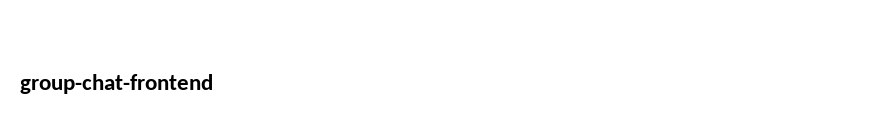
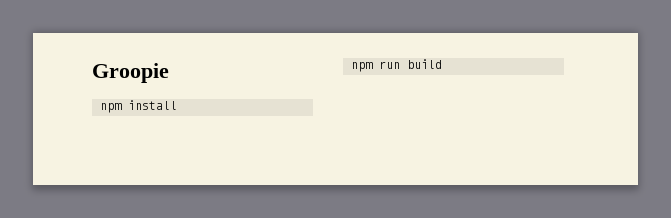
[20,74,213,94] group-chat-frontend -> [92,63,169,83] [100,100,178,113] [351,59,443,72] Groopie // npm install // npm run build

